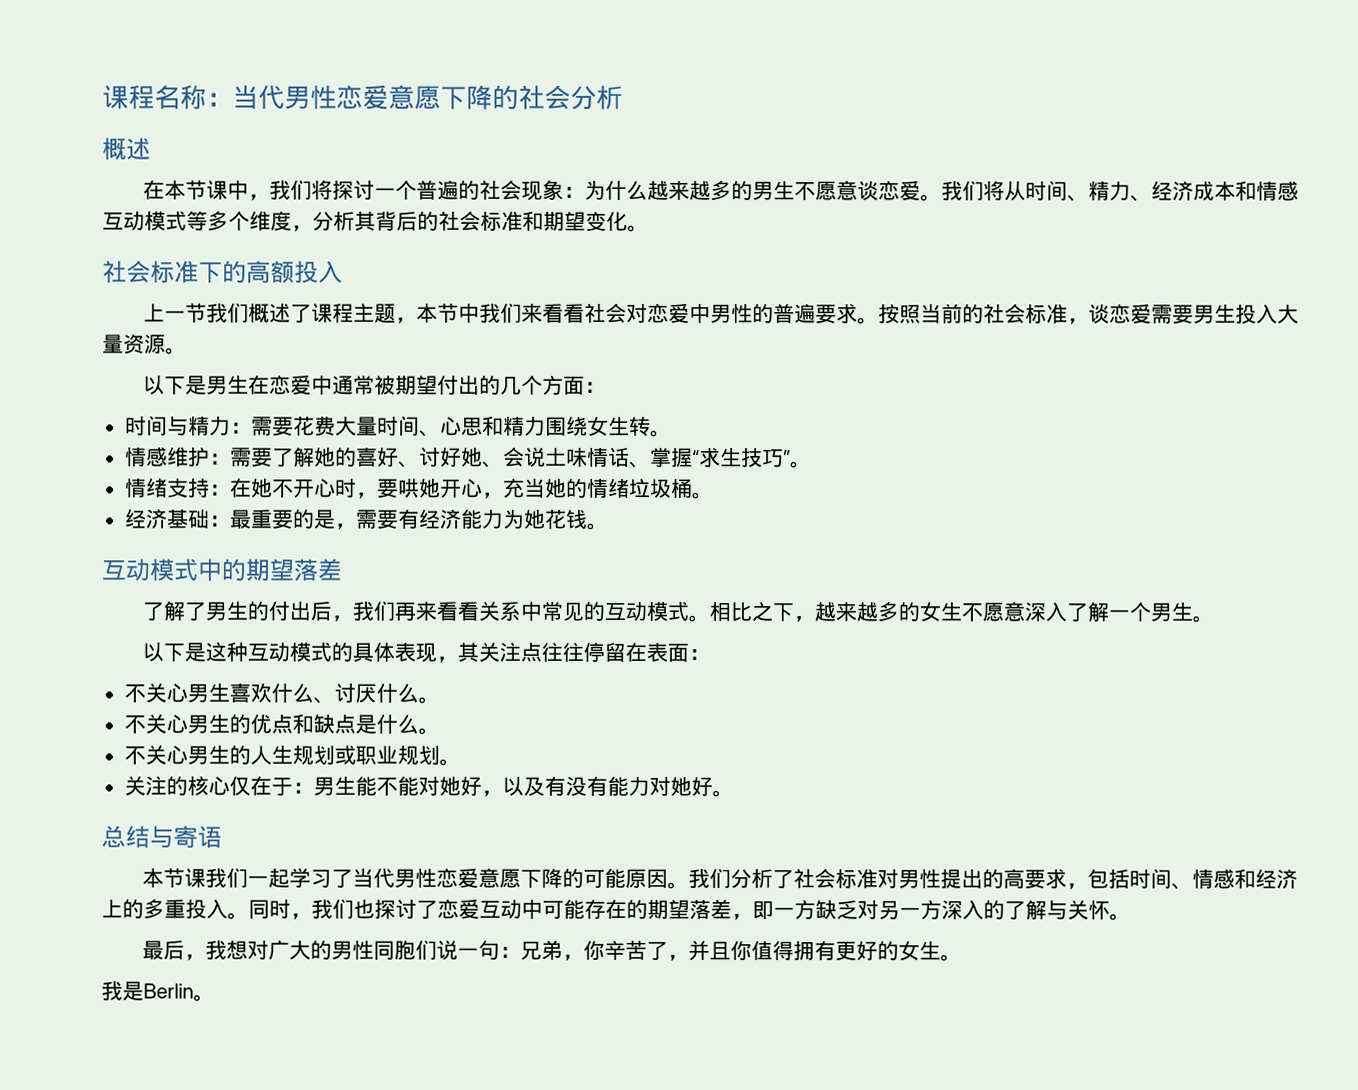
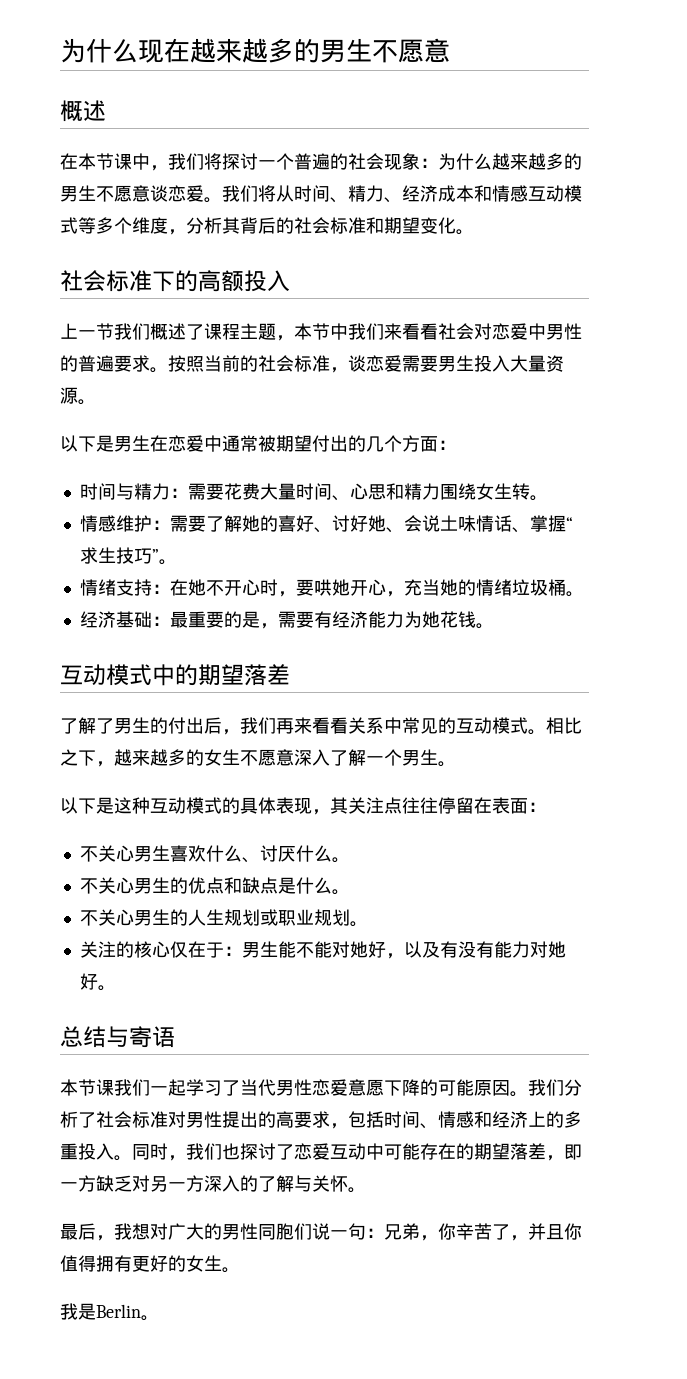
[102,84,623,110] 课程名称：当代男性恋爱意愿下降的社会分析 -> [60,38,450,63] 为什么现在越来越多的男生不愿意

